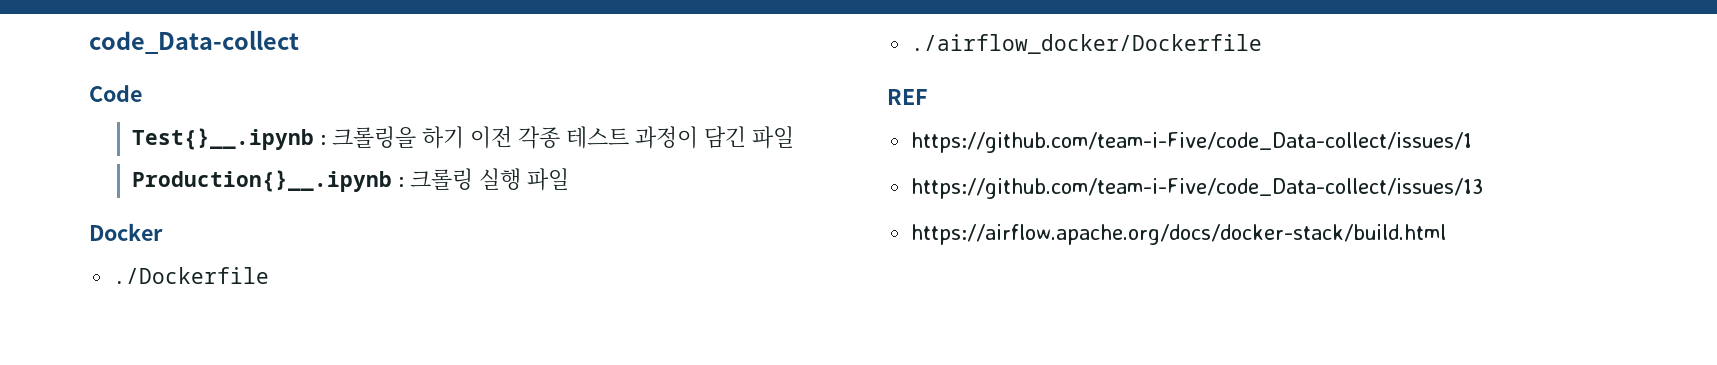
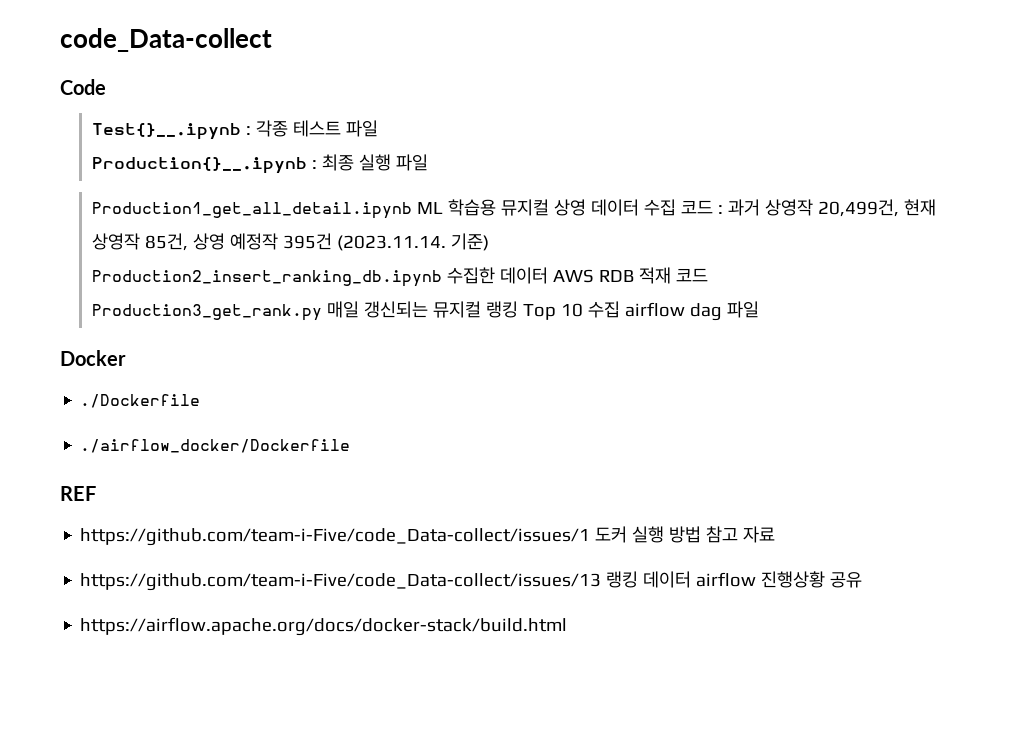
[331,126,746,149] 크롤링을 하기 이전 각종 테스트 과정이 담긴 -> [256,120,342,137] 각종 테스트
[409,168,473,190] 크롤링 -> [322,154,355,171] 최종
(569, 179) none -> [92,199,937,219] [92,233,490,251] [92,267,709,287] [92,301,760,321] // Production1_get_all_detail.ipynb ML 학습용 뮤지컬 상영 데이터 수집 코드 : 과거 상영작 20,499건, 현재 상영작 85건, 상영 예정작 395건 (2023.11.14. 기준) // Production2_insert_ranking_db.ipynb 수집한 데이터 AWS RDB 적재 코드 // Production3_get_rank.py 매일 갱신되는 뮤지컬 랭킹 Top 10 수집 airflow dag 파일
[911,178,1484,199] // https://github.com/team-i-Five/code_Data-collect/issues/13 -> [595,526,776,543] [80,571,863,591] 도커 실행 방법 참고 자료 // https://github.com/team-i-Five/code_Data-collect/issues/13 랭킹 데이터 airflow 진행상황 공유

